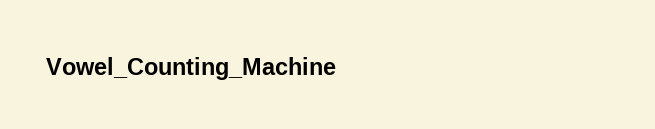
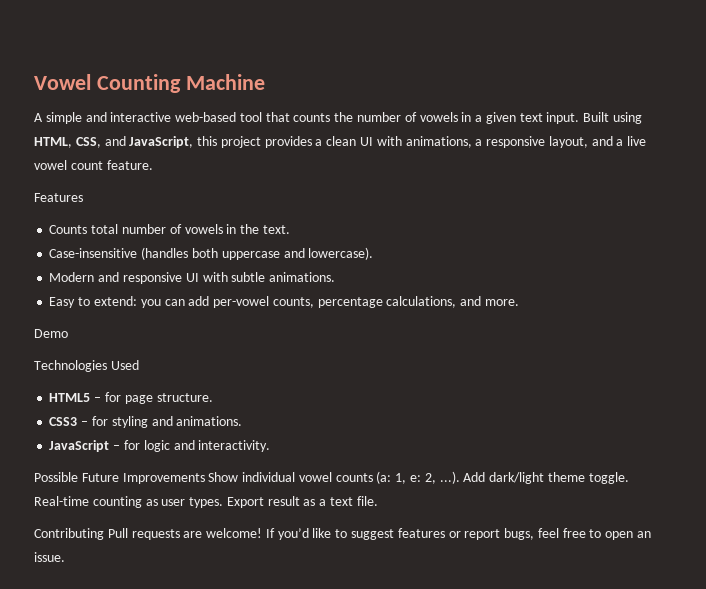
[46,57,336,80] Vowel_Counting_Machine -> [34,74,265,93] [34,112,643,124] [34,136,647,148] [34,160,153,170] [34,193,83,202] [49,224,290,234] [49,247,374,260] [49,272,336,284] [49,296,519,308] [34,329,68,338] [34,360,139,372] [49,392,213,404] [49,416,243,428] [49,440,271,452] [34,471,629,484] [34,496,378,508] [34,528,652,540] [34,552,65,562] Vowel Counting Machine // A simple and interactive web-based tool that counts the number of vowels in a given text input. Built using HTML, CSS, and JavaScript, this project provides a clean UI with animations, a responsive layout, and a live vowel count feature. // Features // Counts total number of vowels in the text. // Case-insensitive (handles both uppercase and lowercase). // Modern and responsive UI with subtle animations. // Easy to extend: you can add per-vowel counts, percentage calculations, and more. // Demo // Technologies Used // HTML5 – for page structure. // CSS3 – for styling and animations. // JavaScript – for logic and interactivity. // Possible Future Improvements Show individual vowel counts (a: 1, e: 2, ...). Add dark/light theme toggle. Real-time counting as user types. Export result as a text file. // Contributing Pull requests are welcome! If you’d like to suggest features or report bugs, feel free to open an issue.

